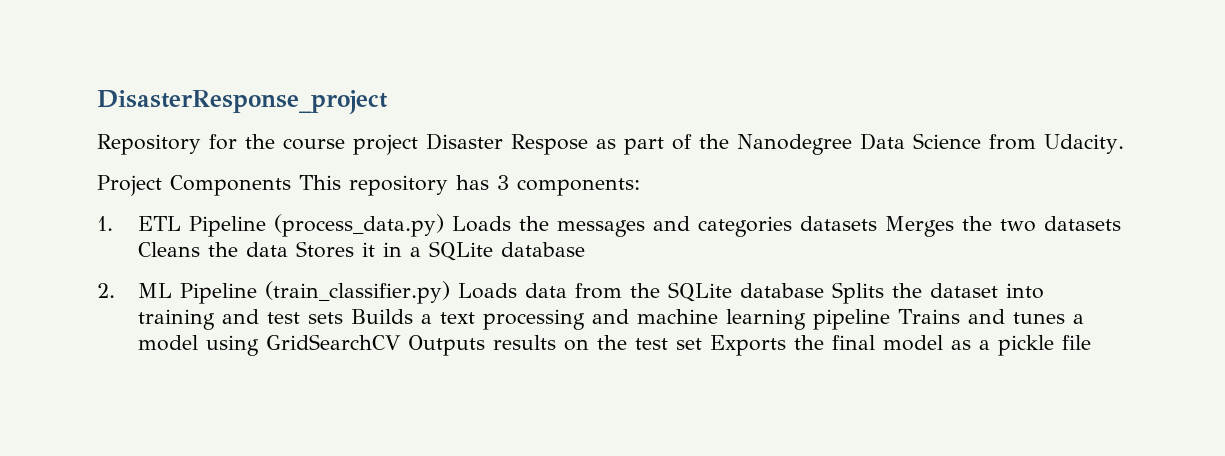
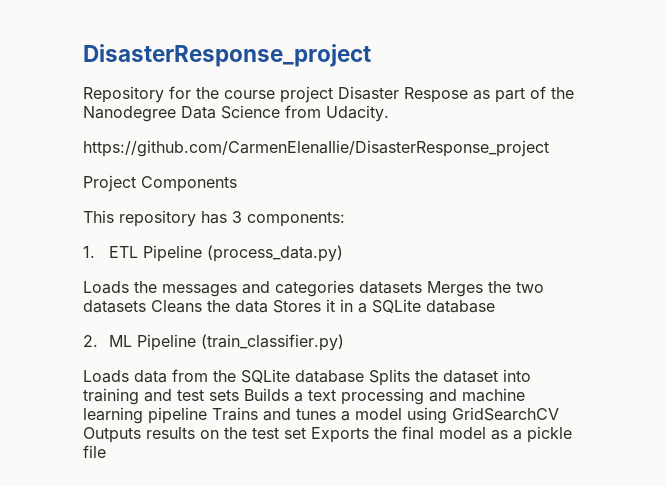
(1124, 144) none -> [83,140,549,157] // https://github.com/CarmenElenaIlie/DisasterResponse_project
(291, 185) none -> (237, 184) //
(445, 225) none -> (343, 253) //
(451, 292) none -> (344, 342) //

